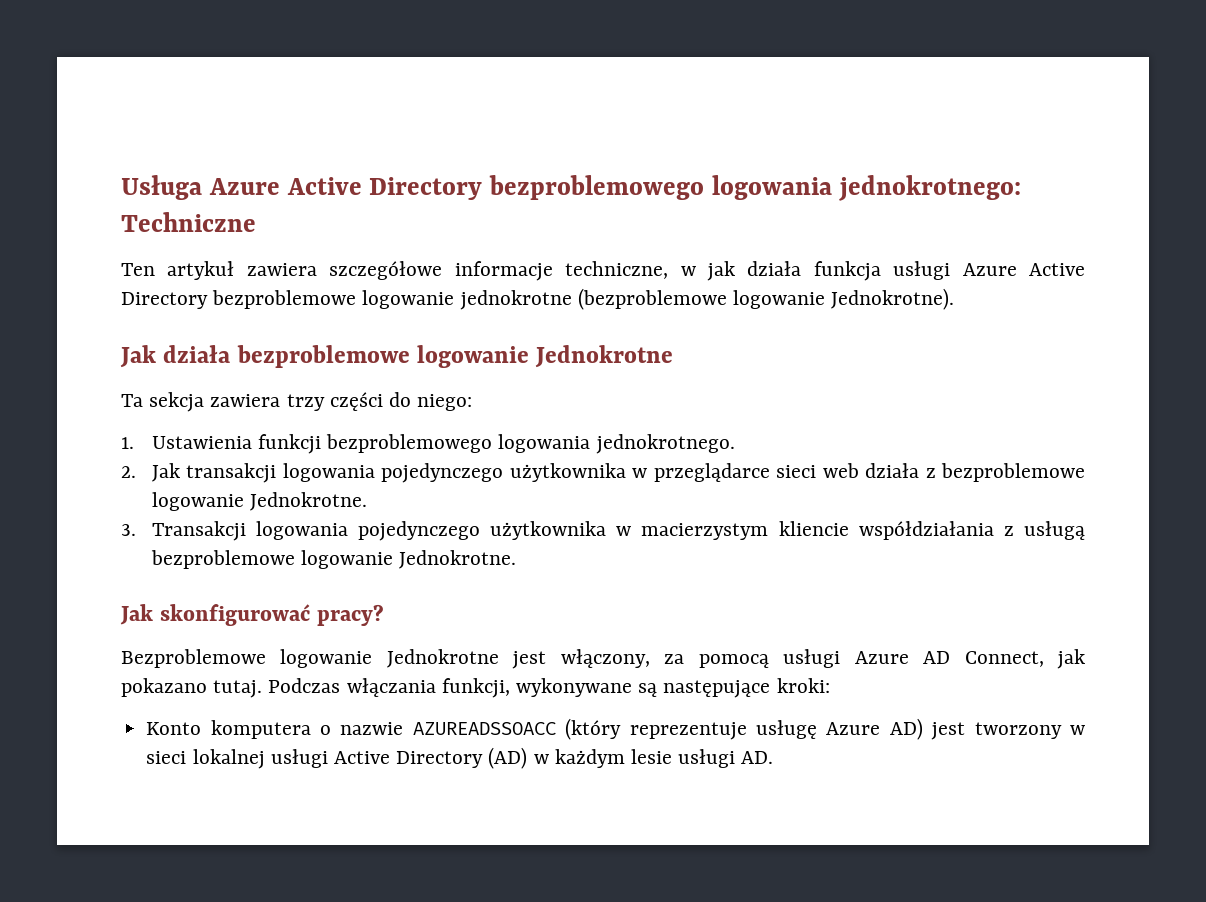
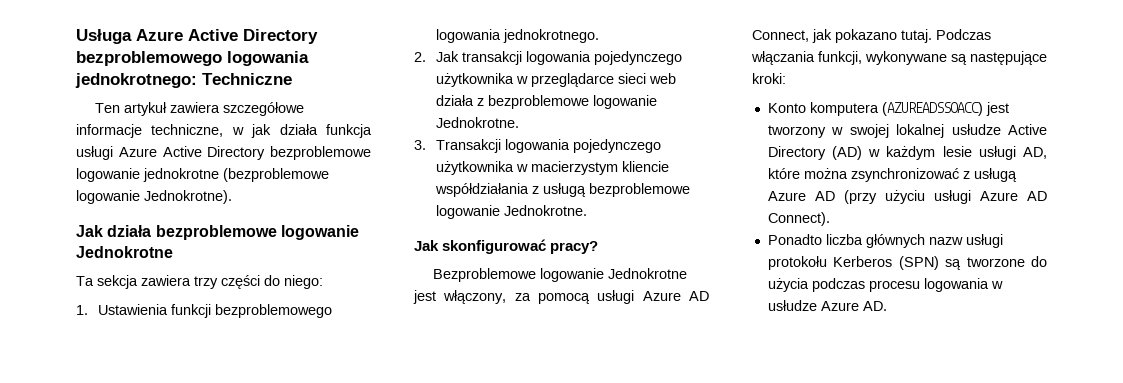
[320,718,1085,740] [146,749,328,769] o nazwie AZUREADSSOACC (który reprezentuje usługę Azure AD) jest tworzony w sieci lokalnej usługi -> [881,102,1009,116] [767,124,1001,138] (AZUREADSSOACC) jest tworzony w swojej lokalnej usłudze
(736, 758) none -> [1023,147,1047,159] [767,168,1017,182] [767,190,1047,204] [767,212,830,226] [767,234,1003,248] [767,256,1047,270] [767,278,1003,292] [767,300,859,311] AD, które można zsynchronizować z usługą Azure AD (przy użyciu usługi Azure AD Connect). // Ponadto liczba głównych nazw usługi protokołu Kerberos (SPN) są tworzone do użycia podczas procesu logowania w usłudze Azure

